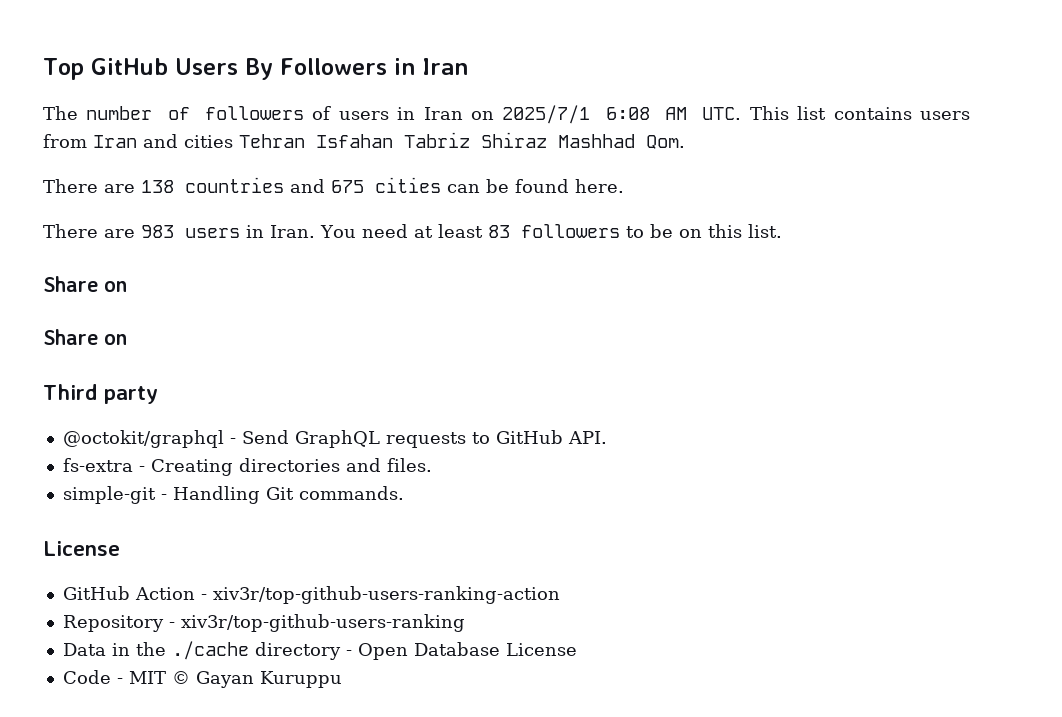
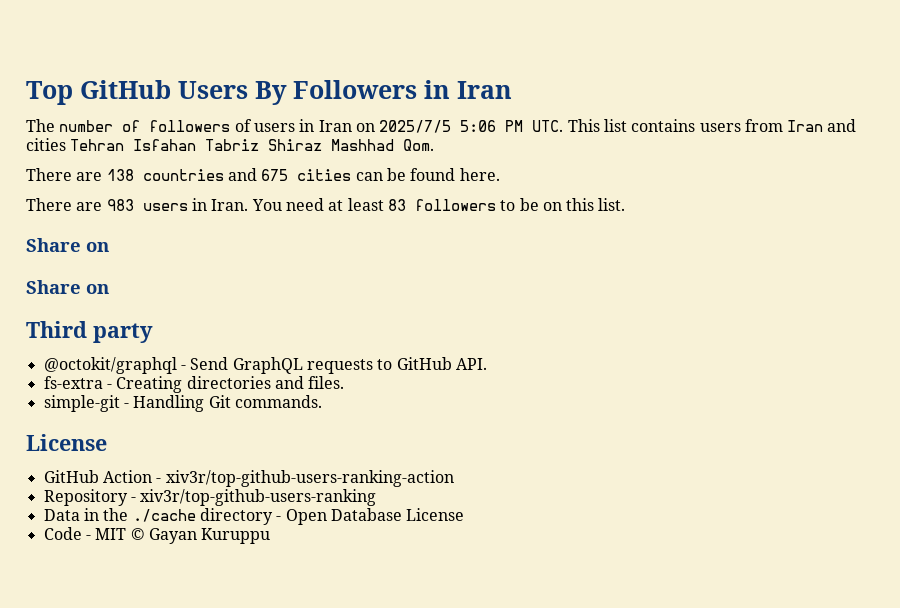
[502,105,688,124] 2025/7/1 6:08 AM -> [379,120,524,133] 2025/7/5 5:06 PM

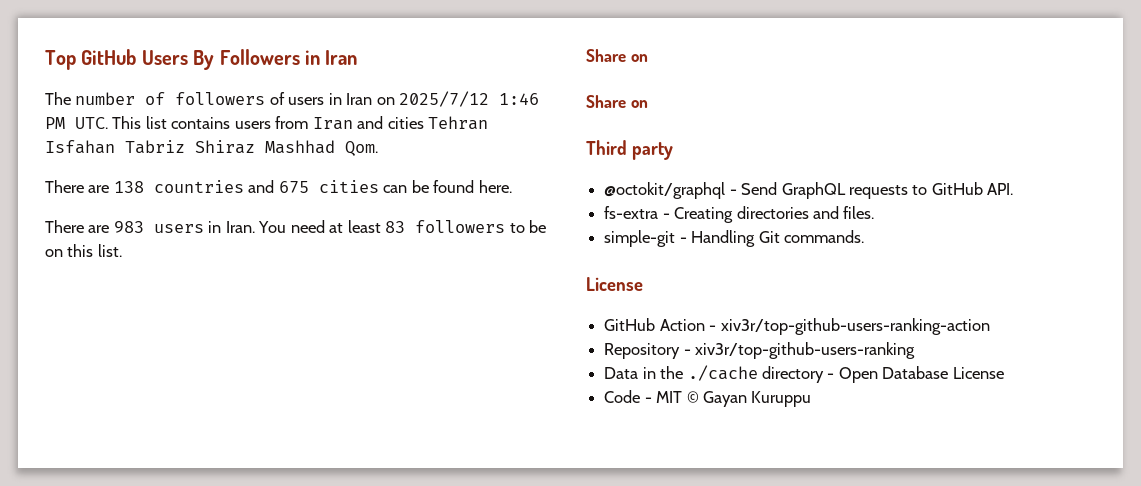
[379,120,497,133] 2025/7/5 5:06 -> [399,91,540,107] 2025/7/12 1:46

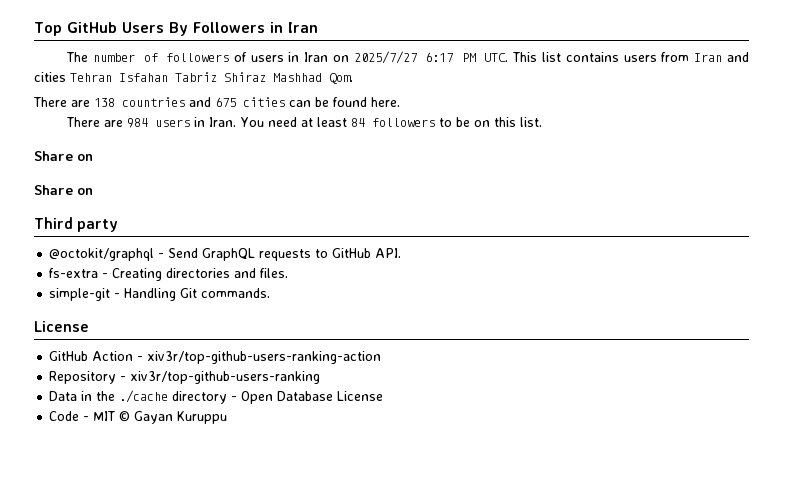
[399,91,540,107] 2025/7/12 1:46 -> [353,51,454,64] 2025/7/27 6:17
[113,221,144,233] 983 -> [127,118,149,128] 984
[385,221,406,233] 83 -> [351,118,366,127] 84

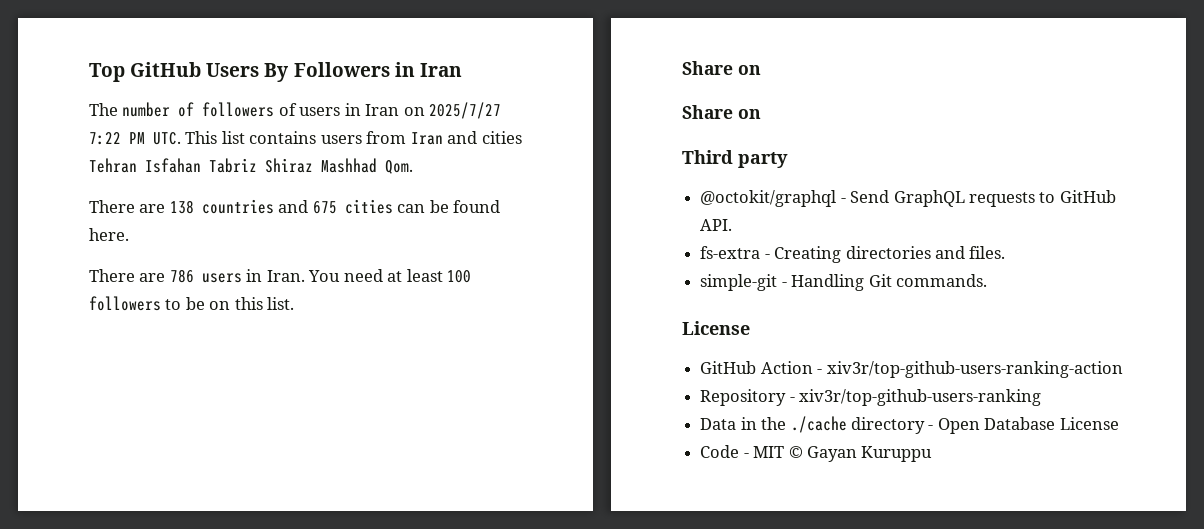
[425,52,454,62] 6:17 -> [89,132,121,145] 7:22
[127,118,149,128] 984 -> [169,269,194,283] 786
[351,118,366,127] 84 -> [447,270,472,283] 100

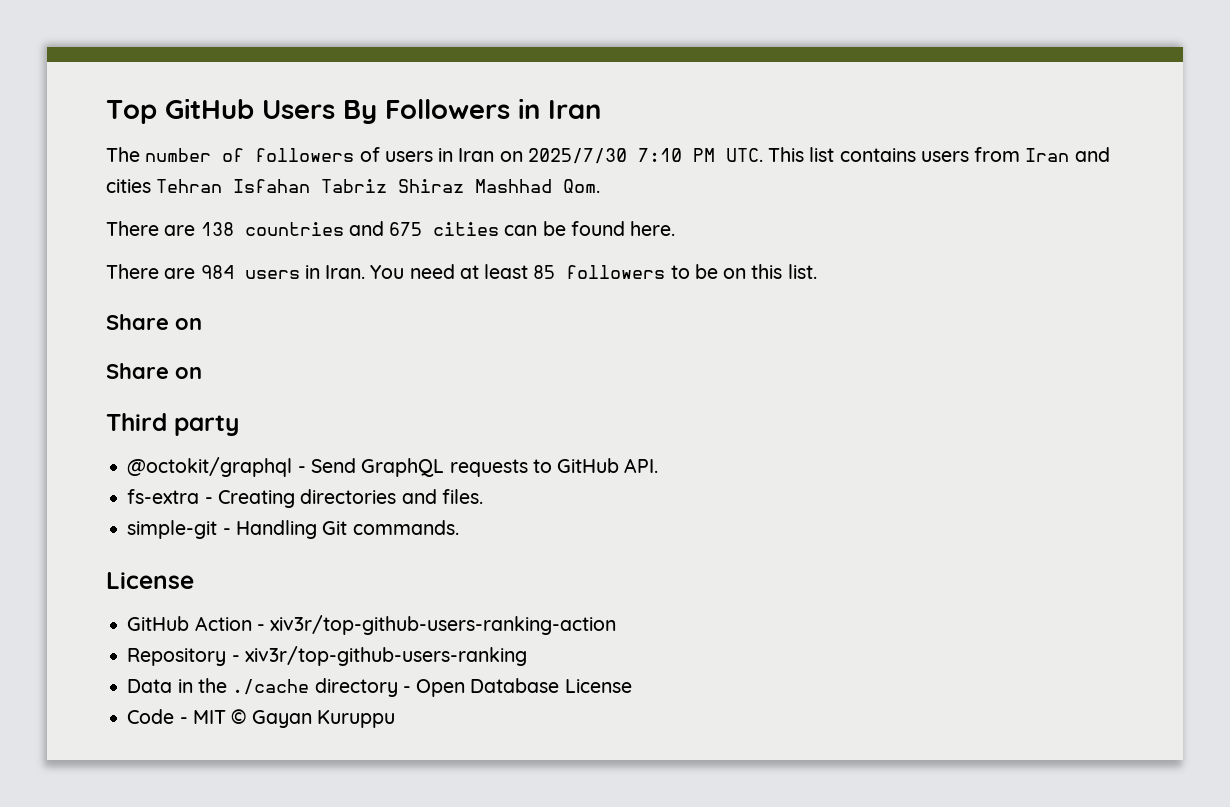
[429,102,502,119] [89,132,121,145] 2025/7/27 7:22 -> [527,148,682,164] 2025/7/30 7:10
[169,269,194,283] 786 -> [200,265,234,279] 984
[447,270,472,283] 100 -> [533,265,556,279] 85

